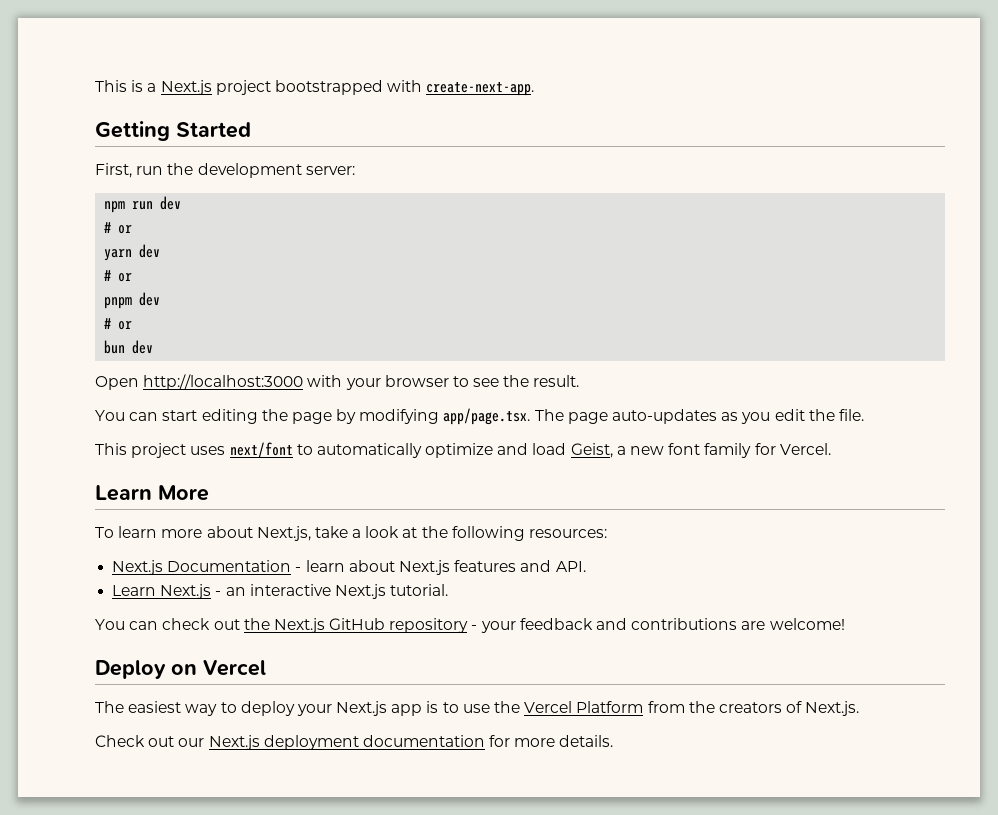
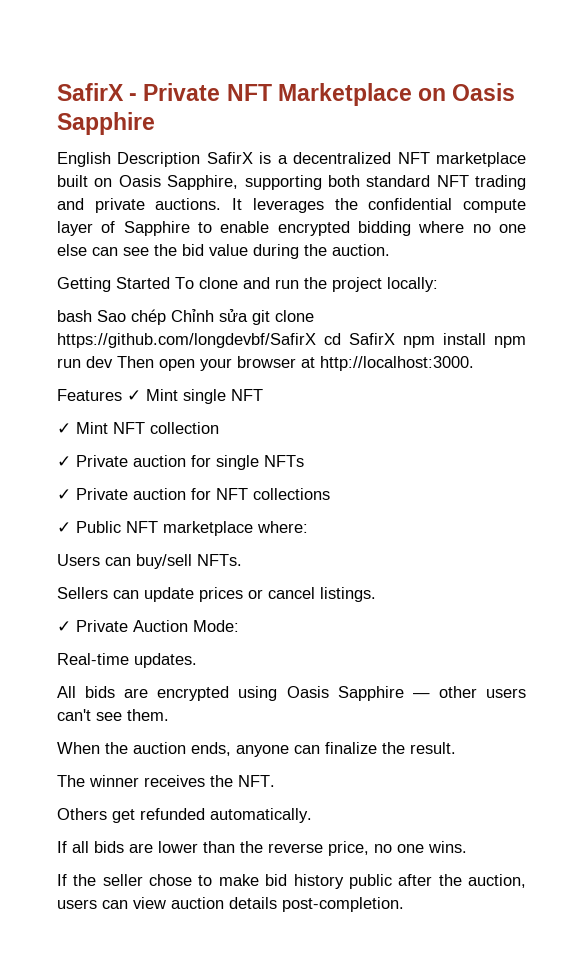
[95,80,535,96] [95,121,251,141] [95,163,355,178] [104,196,182,213] [104,222,133,234] [104,244,161,261] [104,270,133,282] [104,292,161,309] [104,318,133,330] [104,340,154,354] [95,374,580,390] [95,408,864,425] [95,442,831,458] [95,485,209,501] [95,526,608,541] [112,560,586,575] [112,584,449,599] [95,618,845,633] [95,660,266,679] [95,701,860,716] [95,735,614,750] This is a Next.js project bootstrapped with create-next-app. // Getting Started // First, run the development server: // npm run dev // # or // yarn dev // # or // pnpm dev // # or // bun dev // Open http://localhost:3000 with your browser to see the result. // You can start editing the page by modifying app/page.tsx. The page auto-updates as you edit the file. // This project uses next/font to automatically optimize and load Geist, a new font family for Vercel. // Learn More // To learn more about Next.js, take a look at the following resources: // Next.js Documentation - learn about Next.js features and API. // Learn Next.js - an interactive Next.js tutorial. // You can check out the Next.js GitHub repository - your feedback and contributions are welcome! // Deploy on Vercel // The easiest way to deploy your Next.js app is to use the Vercel Platform from the creators of Next.js. // Check out our Next.js deployment documentation for more details. -> [57,83,516,106] [57,112,155,135] [57,152,526,167] [57,175,526,190] [57,198,526,213] [57,221,526,236] [57,244,390,259] [57,277,438,292] [57,309,314,325] [57,333,526,348] [57,356,474,371] [57,389,263,404] [57,422,219,434] [57,455,304,470] [57,488,330,500] [57,521,308,536] [57,554,242,569] [57,587,376,602] [57,620,239,632] [57,653,197,668] [57,686,526,701] [57,709,169,721] [57,742,456,757] [57,775,275,787] [57,808,312,823] [57,841,467,856] [57,874,526,889] [57,897,404,912] SafirX - Private NFT Marketplace on Oasis Sapphire // English Description SafirX is a decentralized NFT marketplace built on Oasis Sapphire, supporting both standard NFT trading and private auctions. It leverages the confidential compute layer of Sapphire to enable encrypted bidding where no one else can see the bid value during the auction. // Getting Started To clone and run the project locally: // bash Sao chép Chỉnh sửa git clone https://github.com/longdevbf/SafirX cd SafirX npm install npm run dev Then open your browser at http://localhost:3000. // Features ✓ Mint single NFT // ✓ Mint NFT collection // ✓ Private auction for single NFTs // ✓ Private auction for NFT collections // ✓ Public NFT marketplace where: // Users can buy/sell NFTs. // Sellers can update prices or cancel listings. // ✓ Private Auction Mode: // Real-time updates. // All bids are encrypted using Oasis Sapphire — other users can't see them. // When the auction ends, anyone can finalize the result. // The winner receives the NFT. // Others get refunded automatically. // If all bids are lower than the reverse price, no one wins. // If the seller chose to make bid history public after the auction, users can view auction details post-completion.

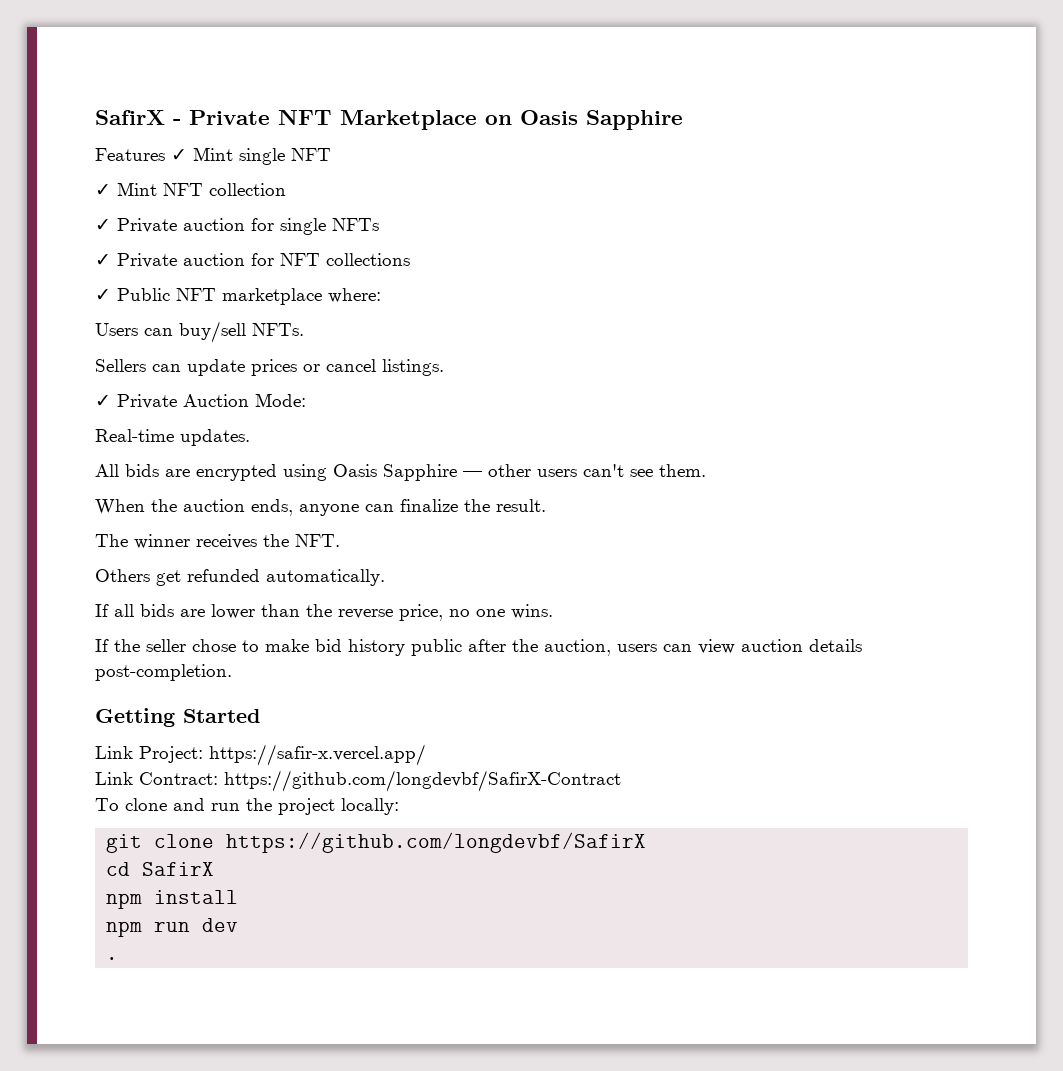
[57,152,526,167] [57,175,526,190] [57,198,526,213] [57,221,526,236] [57,244,390,259] [57,277,438,292] [57,309,314,325] [57,333,526,348] [57,356,474,371] // English Description SafirX is a decentralized NFT marketplace built on Oasis Sapphire, supporting both standard NFT trading and private auctions. It leverages the confidential compute layer of Sapphire to enable encrypted bidding where no one else can see the bid value during the auction. // Getting Started To clone and run the project locally: // bash Sao chép Chỉnh sửa git clone https://github.com/longdevbf/SafirX cd SafirX npm install npm run dev Then open your browser at http://localhost:3000. -> (683, 120) none
(404, 904) none -> [95,708,260,727] [95,744,426,766] [95,770,621,792] [95,798,399,815] [106,832,647,853] [106,862,215,876] [106,890,239,909] [106,918,239,937] [106,957,119,960] // Getting Started // Link Project: https://safir-x.vercel.app/ // Link Contract: https://github.com/longdevbf/SafirX-Contract // To clone and run the project locally: // git clone https://github.com/longdevbf/SafirX // cd SafirX // npm install // npm run dev // .

